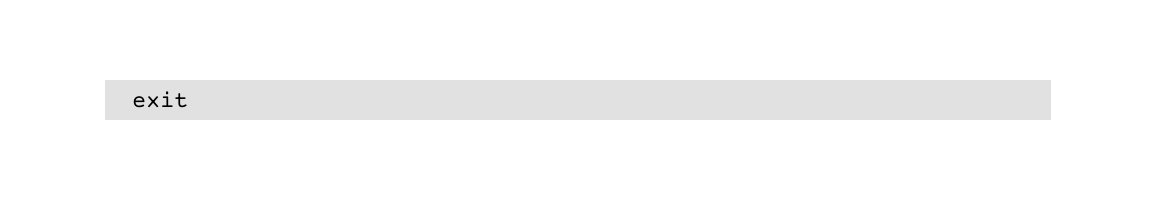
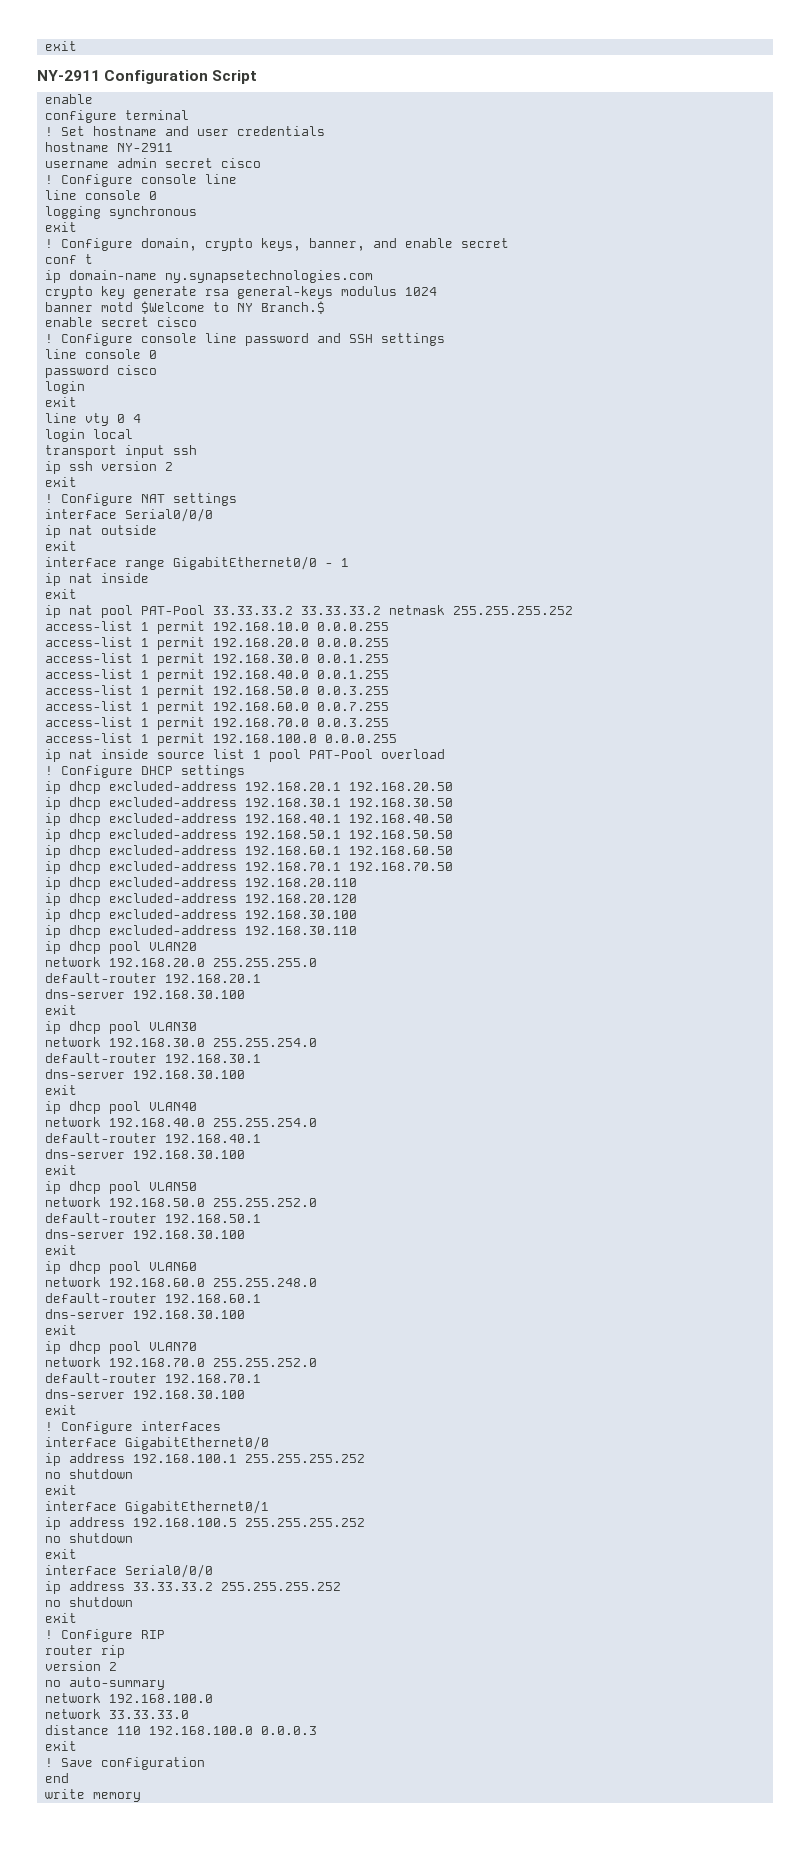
[131,91,188,108] exit -> [44,41,77,51] [37,70,258,84] [44,94,93,104] [44,110,189,123] [44,126,325,136] [44,142,173,152] [44,158,261,168] [44,174,237,187] [44,190,157,200] [44,206,197,219] [44,222,77,232] [44,238,509,251] [44,254,93,264] [44,270,373,283] [44,286,437,299] [44,301,325,314] [44,317,197,327] [44,333,445,346] [44,349,157,359] [44,365,157,378] [44,381,85,394] [44,397,77,407] [44,413,141,426] [44,429,133,442] [44,445,197,458] [44,461,173,474] [44,477,77,487] [44,493,237,506] [44,508,213,522] [44,525,157,538] [44,541,77,551] [44,556,349,570] [44,573,149,586] [44,589,77,599] [44,605,573,618] [44,621,389,634] [44,637,389,650] [44,653,389,666] [44,669,389,682] [44,685,389,698] [44,701,389,714] [44,717,389,730] [44,733,397,746] [44,749,445,762] [44,765,245,778] [44,781,453,794] [44,797,453,810] [44,813,453,826] [44,829,453,842] [44,845,453,858] [44,861,453,874] [44,877,357,890] [44,893,357,906] [44,909,357,922] [44,925,357,938] [44,941,197,954] [44,957,317,967] [44,973,261,983] [44,989,245,999] [44,1005,77,1015] [44,1021,197,1034] [44,1037,317,1047] [44,1053,261,1063] [44,1069,245,1079] [44,1085,77,1095] [44,1101,197,1114] [44,1117,317,1127] [44,1133,261,1143] [44,1149,245,1159] [44,1165,77,1175] [44,1181,197,1194] [44,1197,317,1207] [44,1213,261,1223] [44,1229,245,1239] [44,1245,77,1255] [44,1261,197,1274] [44,1277,317,1287] [44,1293,261,1303] [44,1309,245,1319] [44,1325,77,1335] [44,1341,197,1354] [44,1357,317,1367] [44,1373,261,1383] [44,1389,245,1399] [44,1405,77,1415] [44,1421,221,1434] [44,1436,269,1450] [44,1453,365,1466] [44,1469,133,1479] [44,1485,77,1495] [44,1500,269,1514] [44,1517,365,1530] [44,1533,133,1543] [44,1549,77,1559] [44,1564,213,1578] [44,1581,341,1594] [44,1597,133,1607] [44,1613,77,1623] [44,1629,165,1642] [44,1645,125,1658] [44,1661,117,1671] [44,1677,165,1690] [44,1693,213,1703] [44,1709,189,1719] [44,1725,317,1735] [44,1741,77,1751] [44,1757,205,1770] [44,1773,69,1783] [44,1789,141,1802] exit // NY-2911 Configuration Script // enable // configure terminal // ! Set hostname and user credentials // hostname NY-2911 // username admin secret cisco // ! Configure console line // line console 0 // logging synchronous // exit // ! Configure domain, crypto keys, banner, and enable secret // conf t // ip domain-name ny.synapsetechnologies.com // crypto key generate rsa general-keys modulus 1024 // banner motd $Welcome to NY Branch.$ // enable secret cisco // ! Configure console line password and SSH settings // line console 0 // password cisco // login // exit // line vty 0 4 // login local // transport input ssh // ip ssh version 2 // exit // ! Configure NAT settings // interface Serial0/0/0 // ip nat outside // exit // interface range GigabitEthernet0/0 - 1 // ip nat inside // exit // ip nat pool PAT-Pool 33.33.33.2 33.33.33.2 netmask 255.255.255.252 // access-list 1 permit 192.168.10.0 0.0.0.255 // access-list 1 permit 192.168.20.0 0.0.0.255 // access-list 1 permit 192.168.30.0 0.0.1.255 // access-list 1 permit 192.168.40.0 0.0.1.255 // access-list 1 permit 192.168.50.0 0.0.3.255 // access-list 1 permit 192.168.60.0 0.0.7.255 // access-list 1 permit 192.168.70.0 0.0.3.255 // access-list 1 permit 192.168.100.0 0.0.0.255 // ip nat inside source list 1 pool PAT-Pool overload // ! Configure DHCP settings // ip dhcp excluded-address 192.168.20.1 192.168.20.50 // ip dhcp excluded-address 192.168.30.1 192.168.30.50 // ip dhcp excluded-address 192.168.40.1 192.168.40.50 // ip dhcp excluded-address 192.168.50.1 192.168.50.50 // ip dhcp excluded-address 192.168.60.1 192.168.60.50 // ip dhcp excluded-address 192.168.70.1 192.168.70.50 // ip dhcp excluded-address 192.168.20.110 // ip dhcp excluded-address 192.168.20.120 // ip dhcp excluded-address 192.168.30.100 // ip dhcp excluded-address 192.168.30.110 // ip dhcp pool VLAN20 // network 192.168.20.0 255.255.255.0 // default-router 192.168.20.1 // dns-server 192.168.30.100 // exit // ip dhcp pool VLAN30 // network 192.168.30.0 255.255.254.0 // default-router 192.168.30.1 // dns-server 192.168.30.100 // exit // ip dhcp pool VLAN40 // network 192.168.40.0 255.255.254.0 // default-router 192.168.40.1 // dns-server 192.168.30.100 // exit // ip dhcp pool VLAN50 // network 192.168.50.0 255.255.252.0 // default-router 192.168.50.1 // dns-server 192.168.30.100 // exit // ip dhcp pool VLAN60 // network 192.168.60.0 255.255.248.0 // default-router 192.168.60.1 // dns-server 192.168.30.100 // exit // ip dhcp pool VLAN70 // network 192.168.70.0 255.255.252.0 // default-router 192.168.70.1 // dns-server 192.168.30.100 // exit // ! Configure interfaces // interface GigabitEthernet0/0 // ip address 192.168.100.1 255.255.255.252 // no shutdown // exit // interface GigabitEthernet0/1 // ip address 192.168.100.5 255.255.255.252 // no shutdown // exit // interface Serial0/0/0 // ip address 33.33.33.2 255.255.255.252 // no shutdown // exit // ! Configure RIP // router rip // version 2 // no auto-summary // network 192.168.100.0 // network 33.33.33.0 // distance 110 192.168.100.0 0.0.0.3 // exit // ! Save configuration // end // write memory

